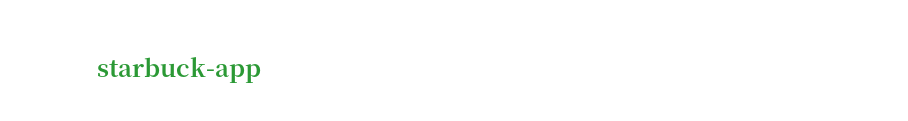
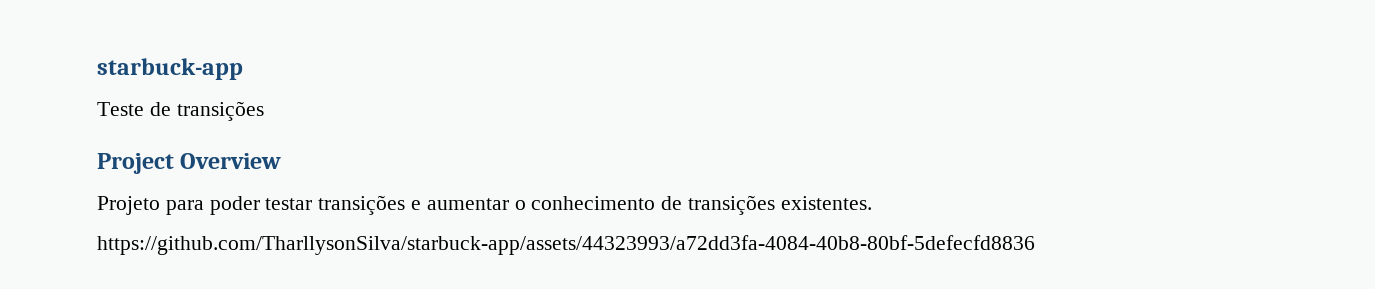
(261, 70) none -> [97,101,264,121] [97,153,282,174] [97,195,872,215] [97,235,1035,255] // Teste de transições // Project Overview // Projeto para poder testar transições e aumentar o conhecimento de transições existentes. // https://github.com/TharllysonSilva/starbuck-app/assets/44323993/a72dd3fa-4084-40b8-80bf-5defecfd8836

